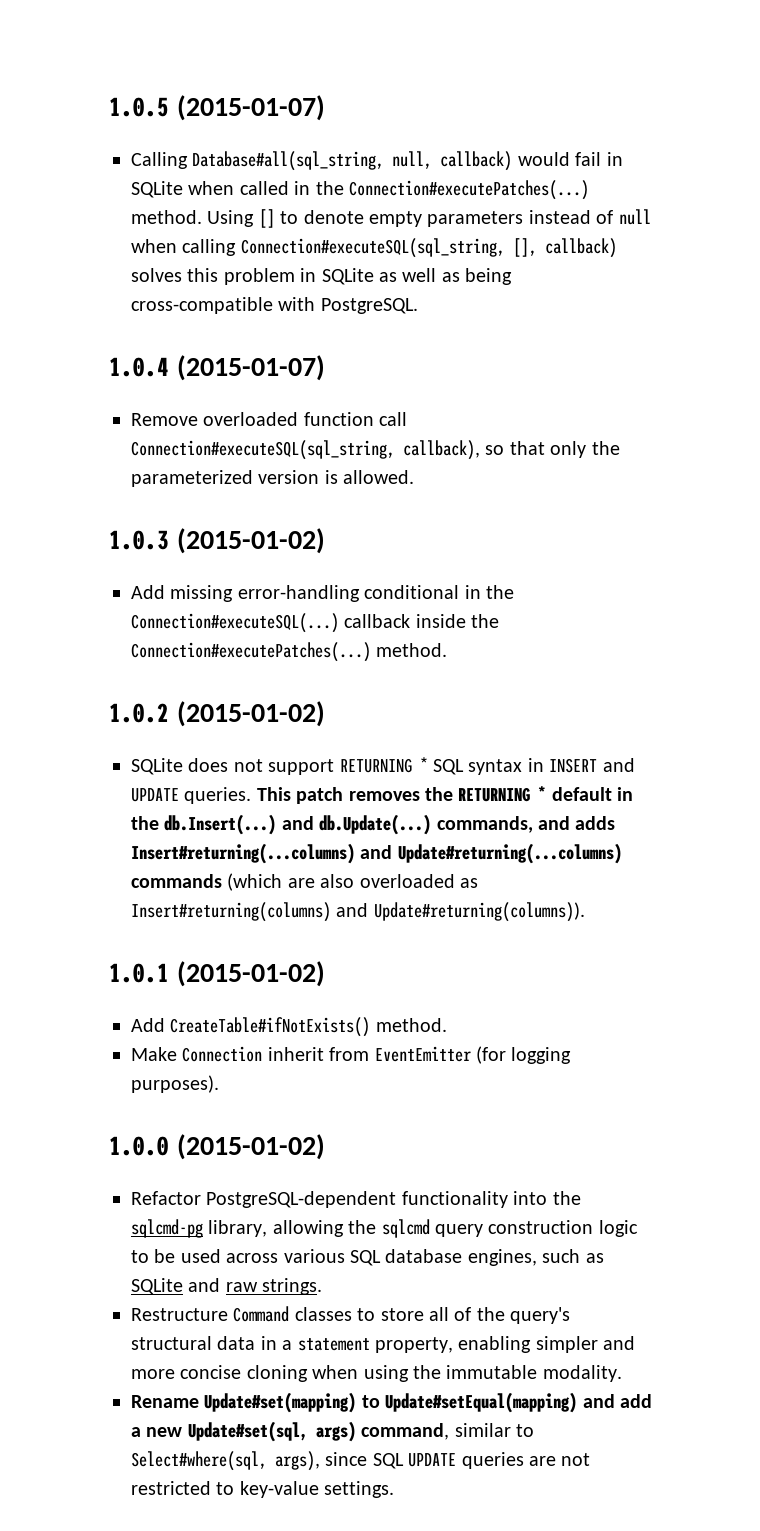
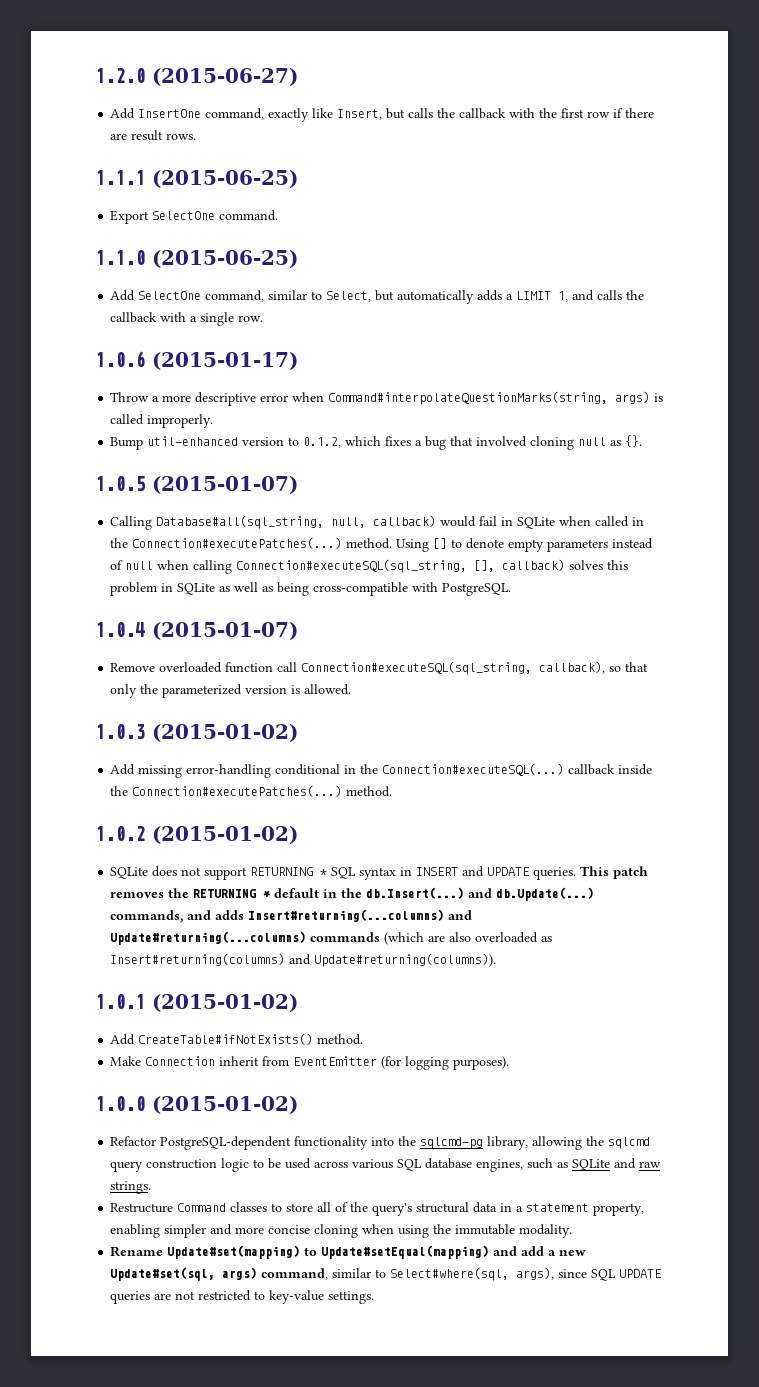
(109, 107) none -> [95,68,298,86] [110,108,655,122] [110,130,197,141] [95,170,298,188] [110,210,279,224] [95,250,298,268] [110,290,645,304] [110,312,264,326] [95,351,298,370] [110,391,664,406] [110,414,214,428] [110,435,643,450] 1.2.0 (2015-06-27) // Add InsertOne command, exactly like Insert, but calls the callback with the first row if there are result rows. // 1.1.1 (2015-06-25) // Export SelectOne command. // 1.1.0 (2015-06-25) // Add SelectOne command, similar to Select, but automatically adds a LIMIT 1, and calls the callback with a single row. // 1.0.6 (2015-01-17) // Throw a more descriptive error when Command#interpolateQuestionMarks(string, args) is called improperly. // Bump util-enhanced version to 0.1.2, which fixes a bug that involved cloning null as {}. //

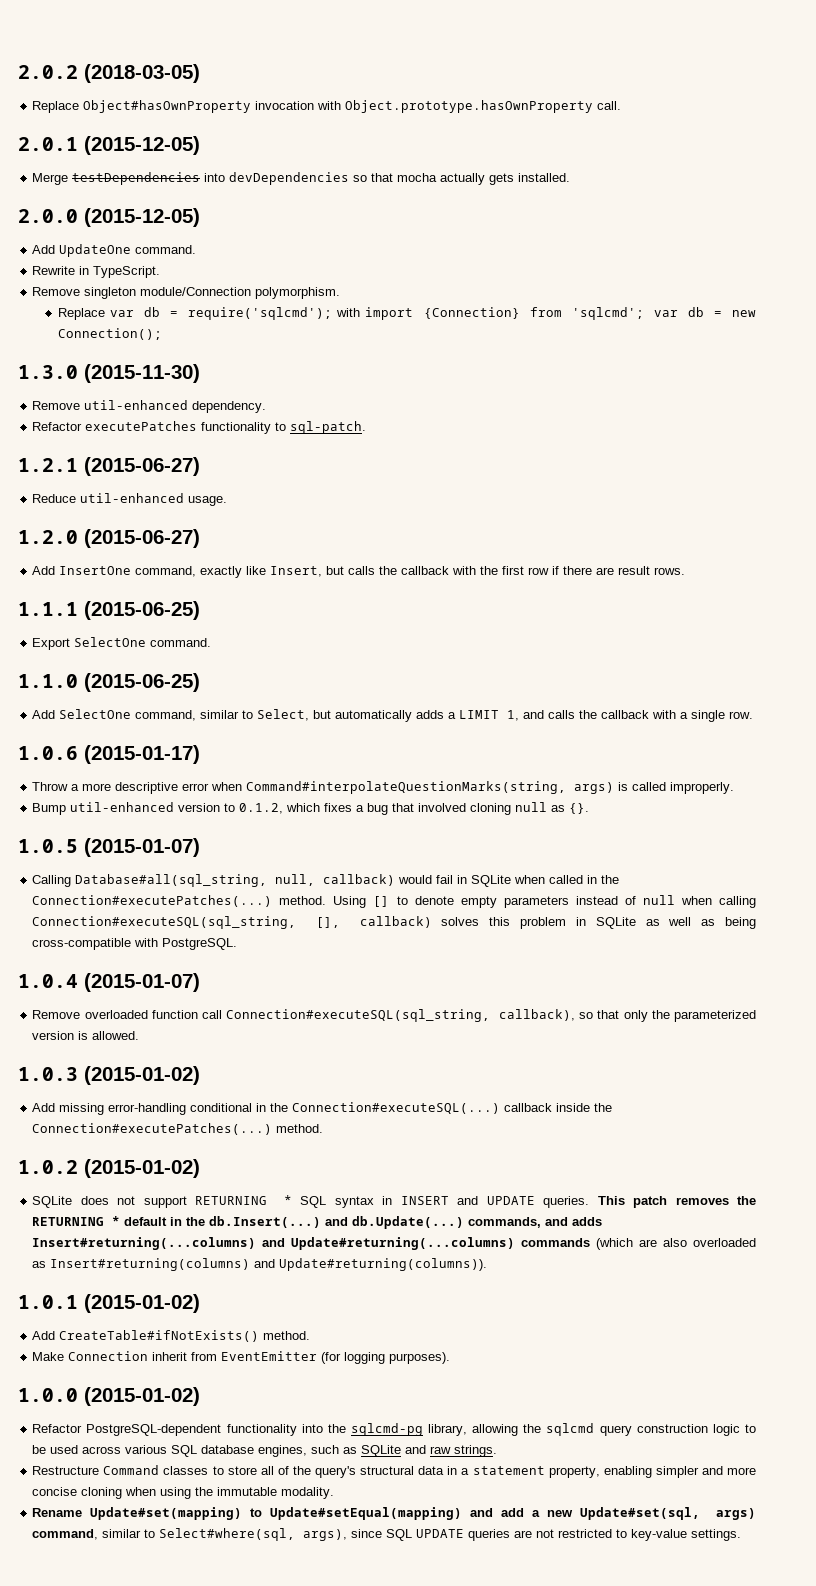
(95, 75) none -> [18,64,200,83] [32,100,622,113] [18,136,200,155] [32,172,571,185] [18,208,200,227] [32,244,197,257] [32,266,161,278] [32,287,341,299] [58,307,756,320] [58,328,163,340] [18,364,200,383] [32,400,267,413] [32,421,367,434] [18,457,200,476] [32,493,228,506] 2.0.2 (2018-03-05) // Replace Object#hasOwnProperty invocation with Object.prototype.hasOwnProperty call. // 2.0.1 (2015-12-05) // Merge testDependencies into devDependencies so that mocha actually gets installed. // 2.0.0 (2015-12-05) // Add UpdateOne command. // Rewrite in TypeScript. // Remove singleton module/Connection polymorphism. // Replace var db = require('sqlcmd'); with import {Connection} from 'sqlcmd'; var db = new Connection(); // 1.3.0 (2015-11-30) // Remove util-enhanced dependency. // Refactor executePatches functionality to sql-patch. // 1.2.1 (2015-06-27) // Reduce util-enhanced usage. //

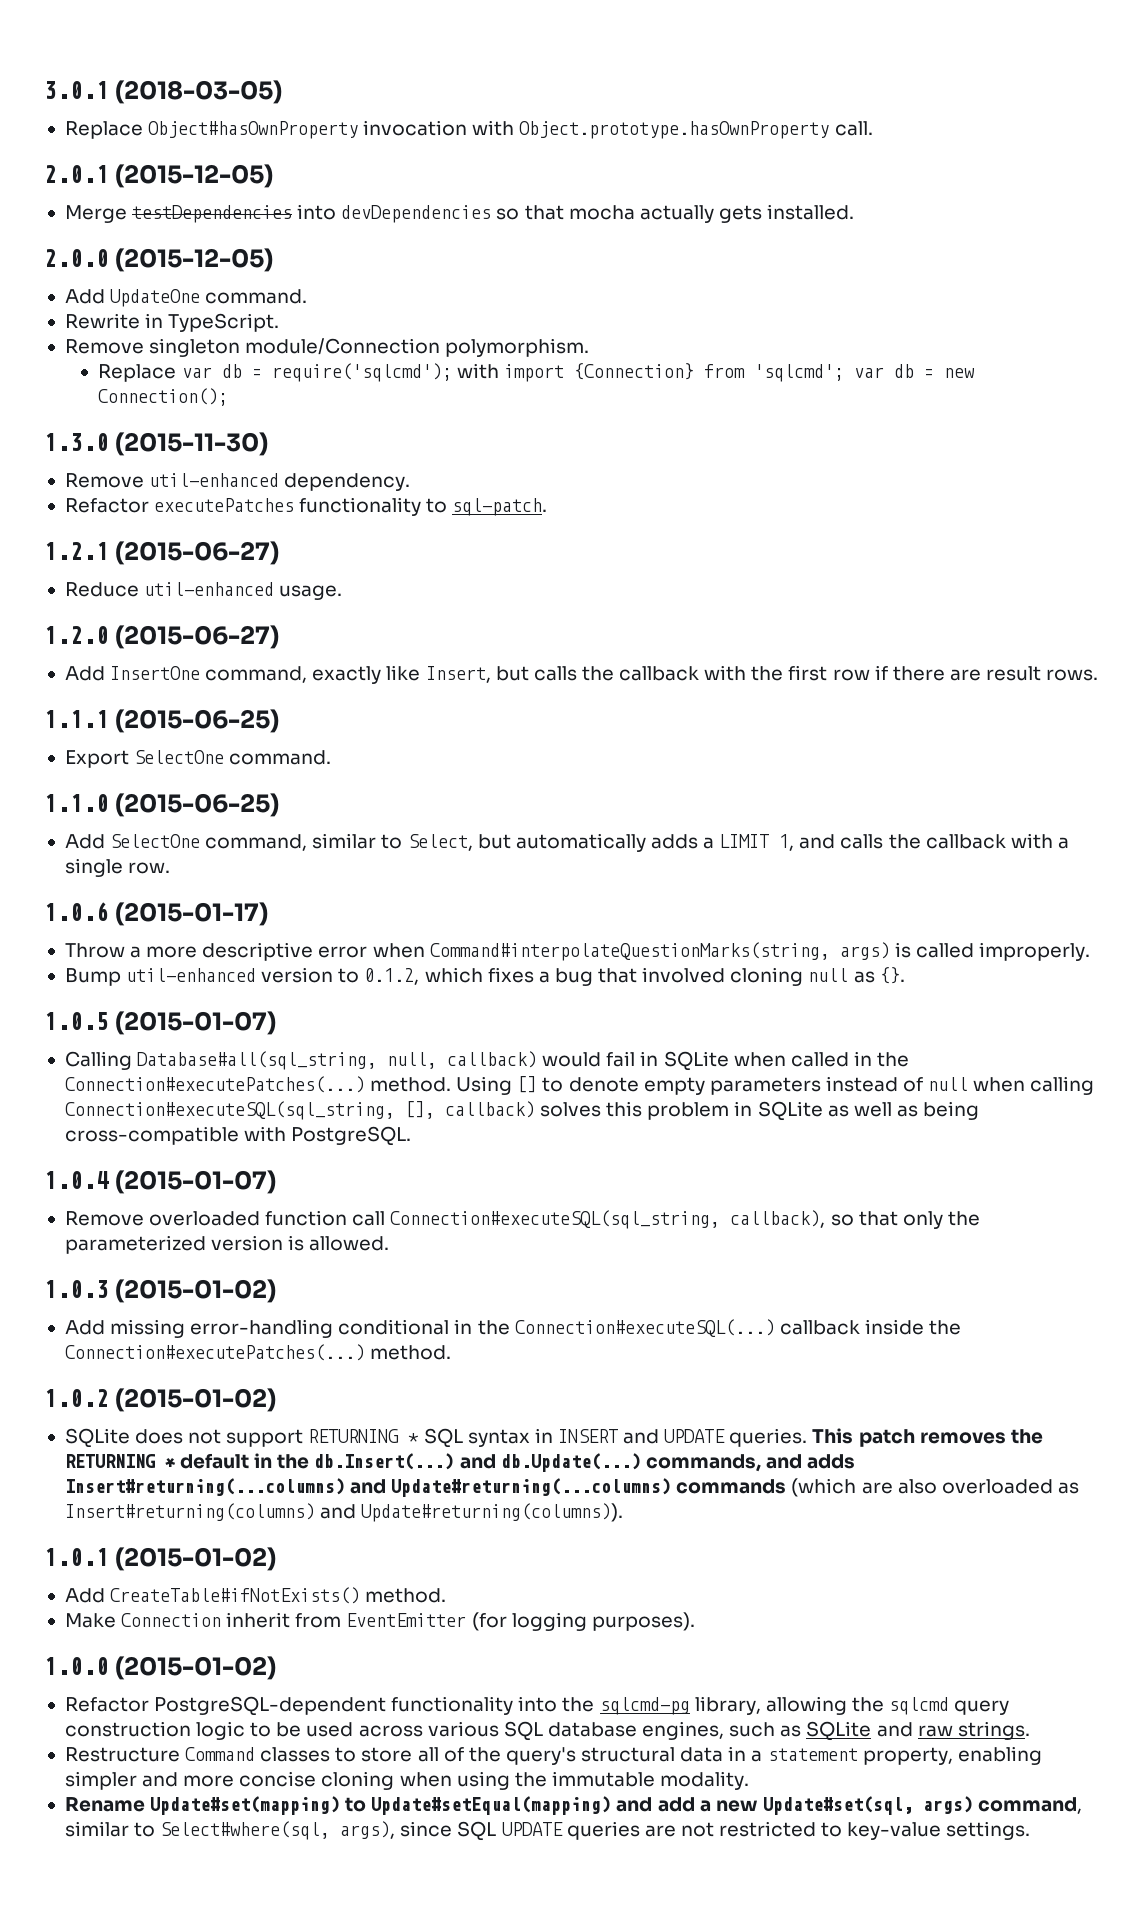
[18,65,78,79] 2.0.2 -> [44,81,109,99] 3.0.1

